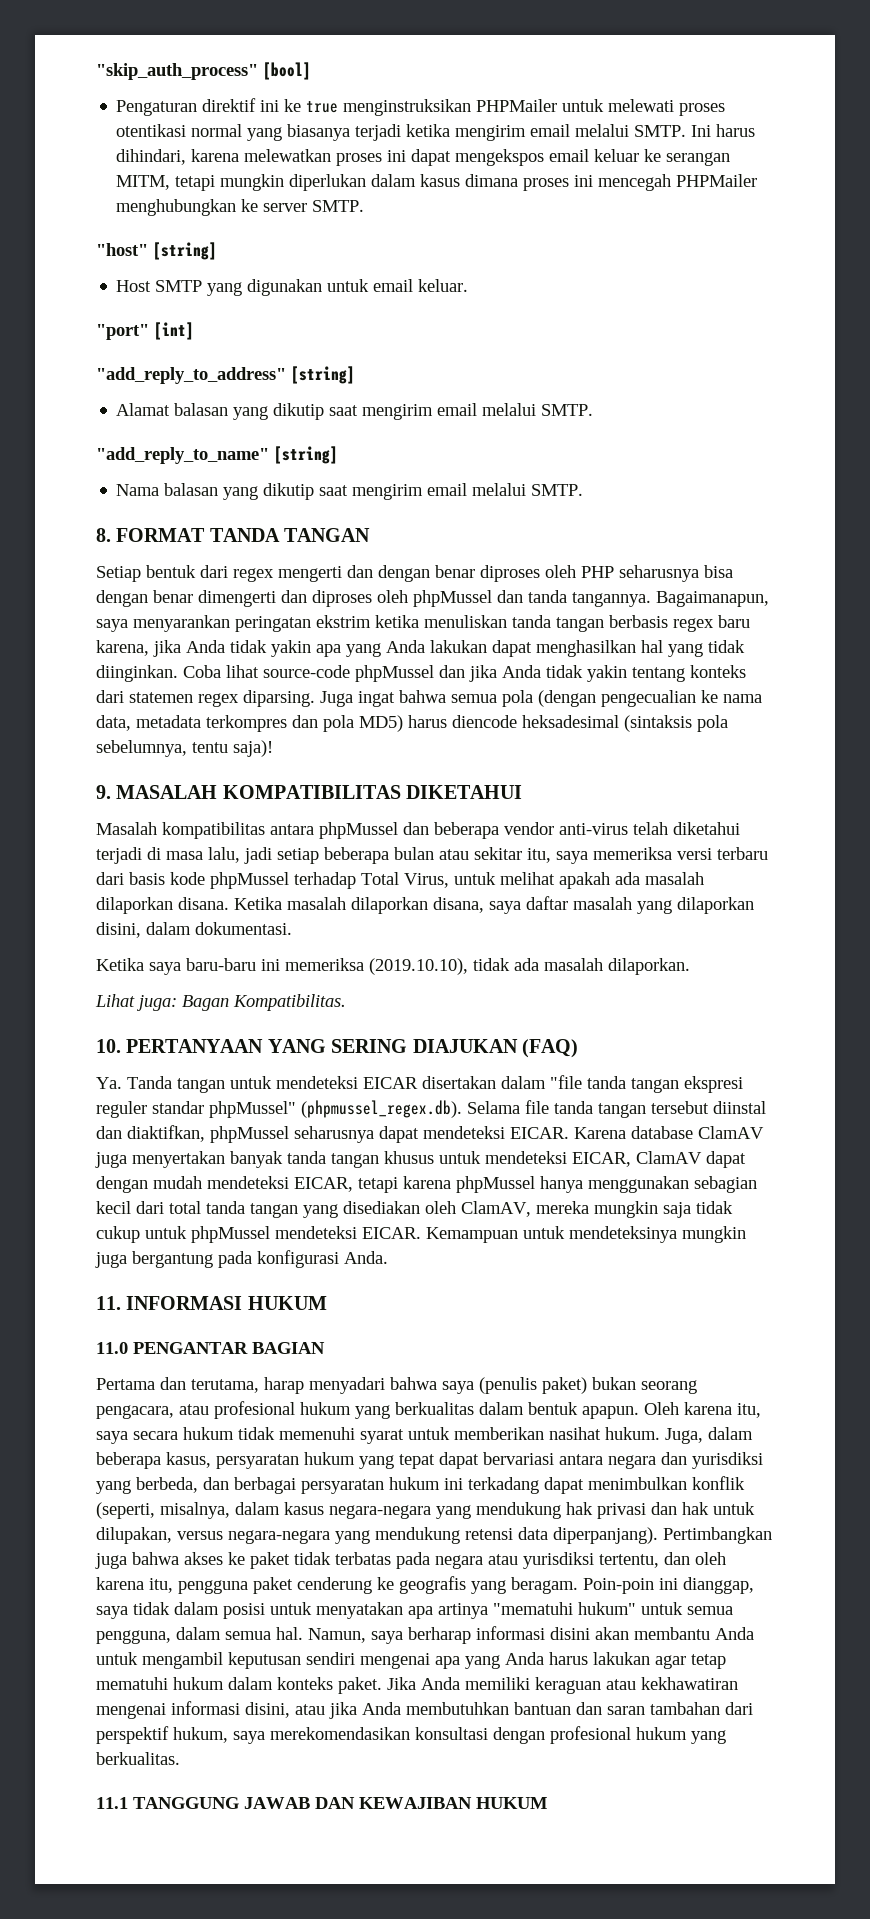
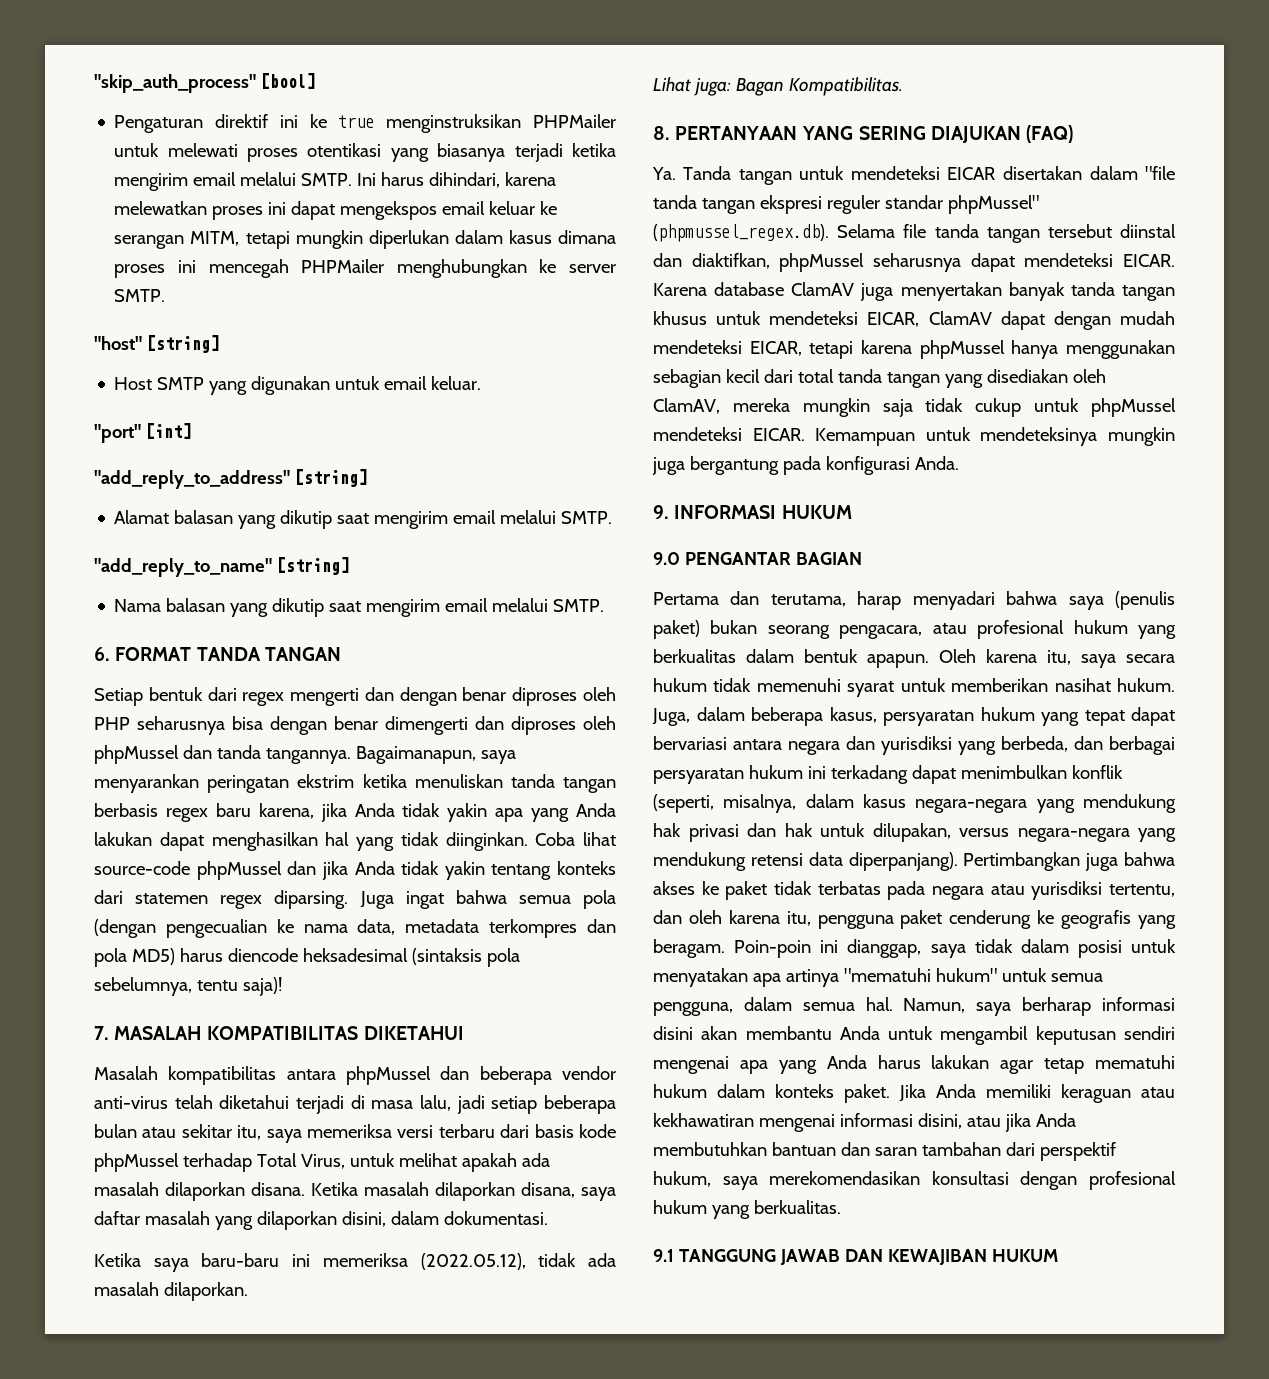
[191,124,243,137] normal -> (382, 150) none
[96,528,111,542] 8. -> [94,647,110,661] 6.
[96,785,111,799] 9. -> [94,1026,109,1040] 7.
[369,958,468,975] (2019.10.10), -> [420,1253,526,1270] (2022.05.12),
[96,1039,121,1053] 10. -> [653,126,670,140] 8.
[96,1296,121,1310] 11. -> [653,505,669,519] 9.
[96,1342,128,1354] 11.0 -> [653,552,680,565] 9.0
[96,1797,128,1809] 11.1 -> [653,1249,674,1262] 9.1

